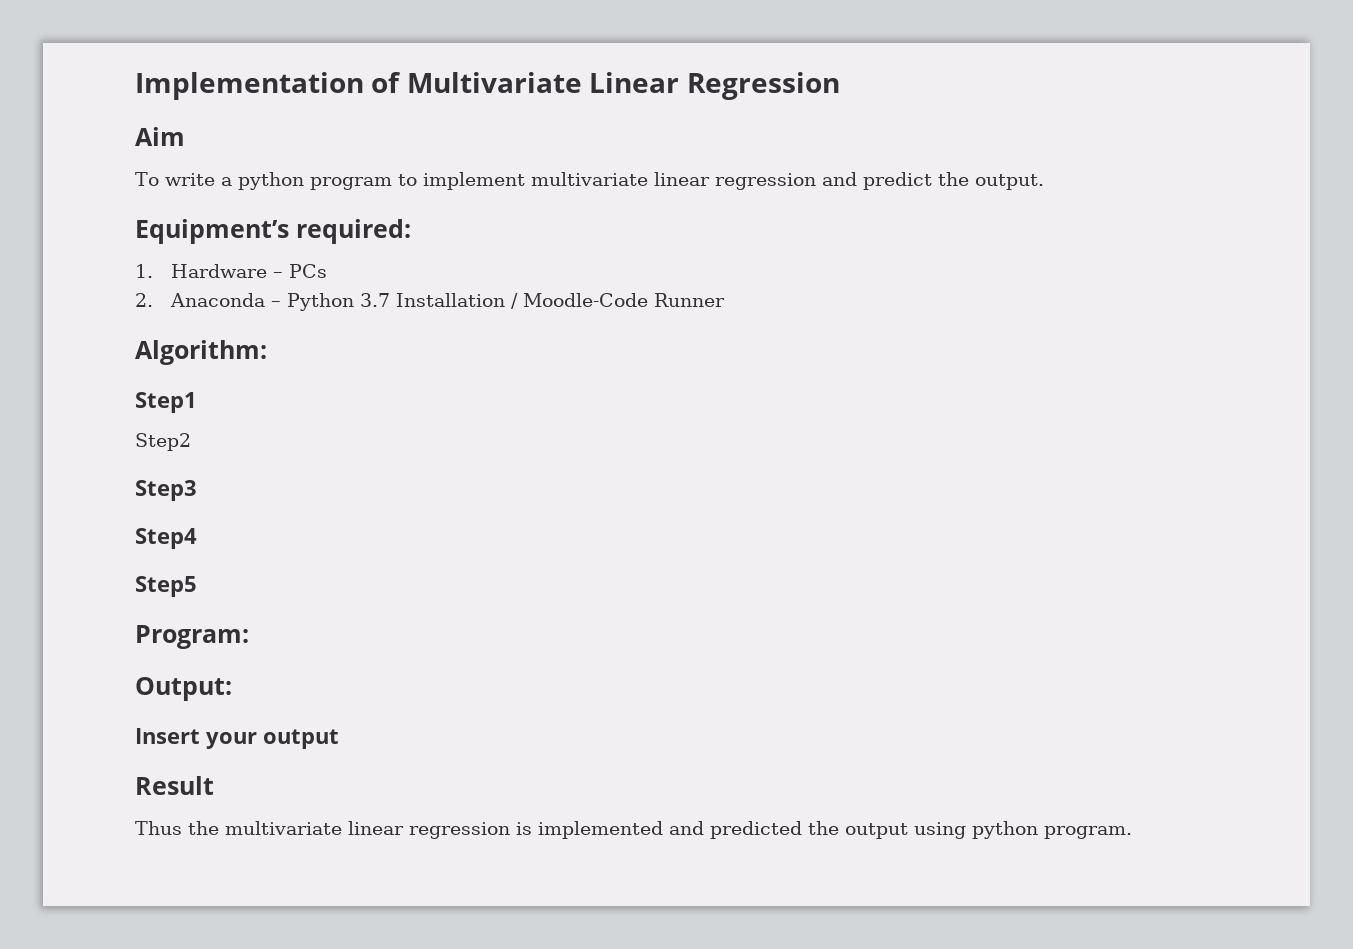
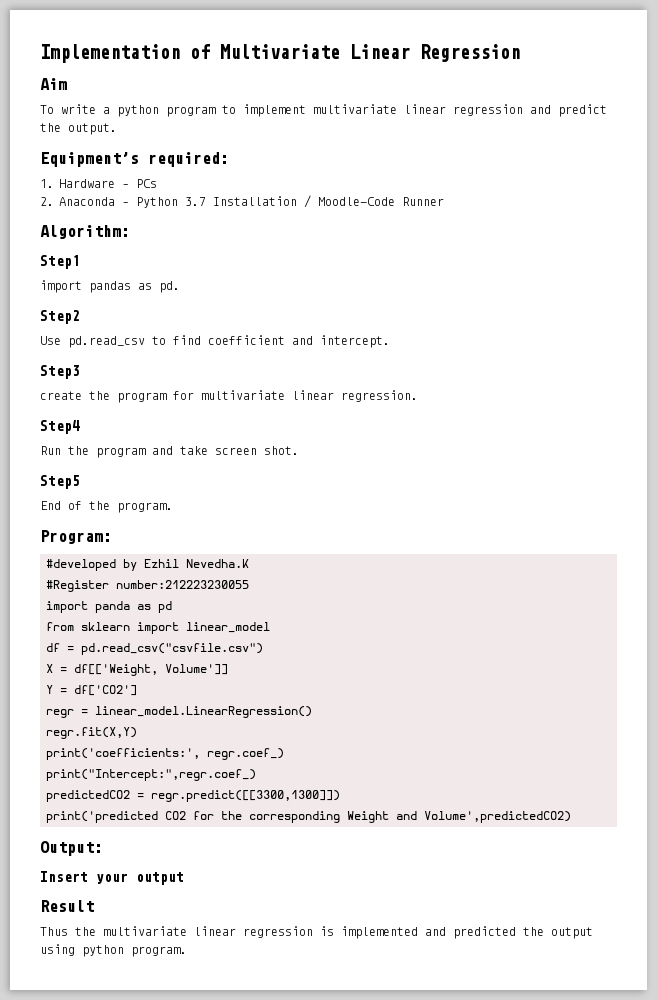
[135,433,191,451] [135,480,197,501] [135,528,197,549] [135,576,197,597] [135,625,249,649] Step2 // Step3 // Step4 // Step5 // Program: -> [40,280,180,293] [40,310,80,324] [40,335,390,348] [40,365,80,379] [40,390,418,403] [40,420,80,434] [40,446,299,458] [40,475,80,489] [40,501,173,513] [40,530,112,544] [46,559,249,571] [46,580,249,592] [46,601,172,613] [46,622,270,634] [46,643,263,655] [46,664,228,676] [46,685,137,696] [46,706,312,718] [46,727,137,739] [46,748,284,760] [46,769,256,781] [46,790,340,802] [46,811,571,823] import pandas as pd. // Step2 // Use pd.read_csv to find coefficient and intercept. // Step3 // create the program for multivariate linear regression. // Step4 // Run the program and take screen shot. // Step5 // End of the program. // Program: // #developed by Ezhil Nevedha.K // #Register number:212223230055 // import panda as pd // from sklearn import linear_model // df = pd.read_csv("csvfile.csv") // X = df[['Weight, Volume']] // Y = df['CO2'] // regr = linear_model.LinearRegression() // regr.fit(X,Y) // print('coefficients:', regr.coef_) // print("Intercept:",regr.coef_) // predictedCO2 = regr.predict([[3300,1300]]) // print('predicted CO2 for the corresponding Weight and Volume',predictedCO2)

